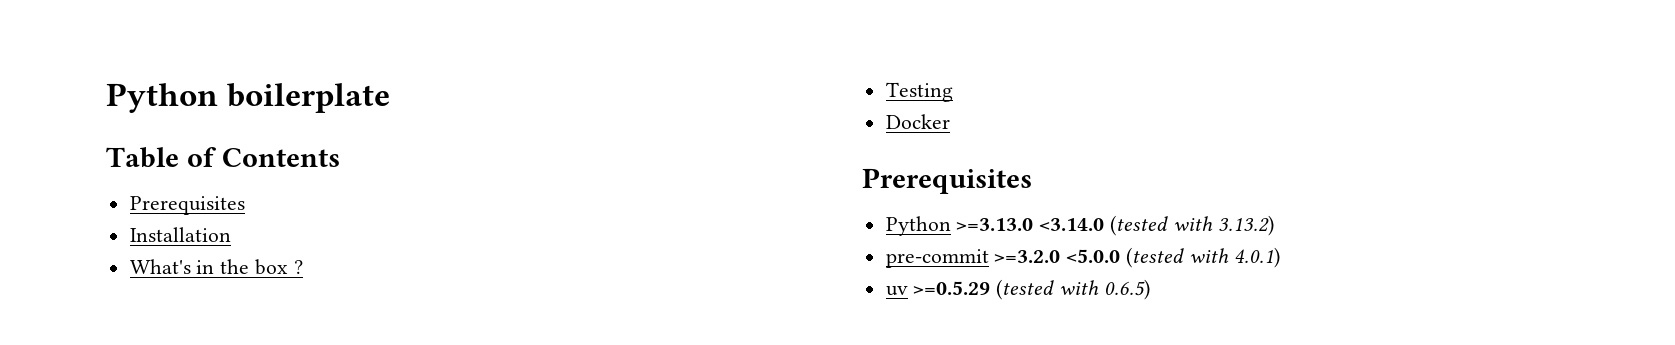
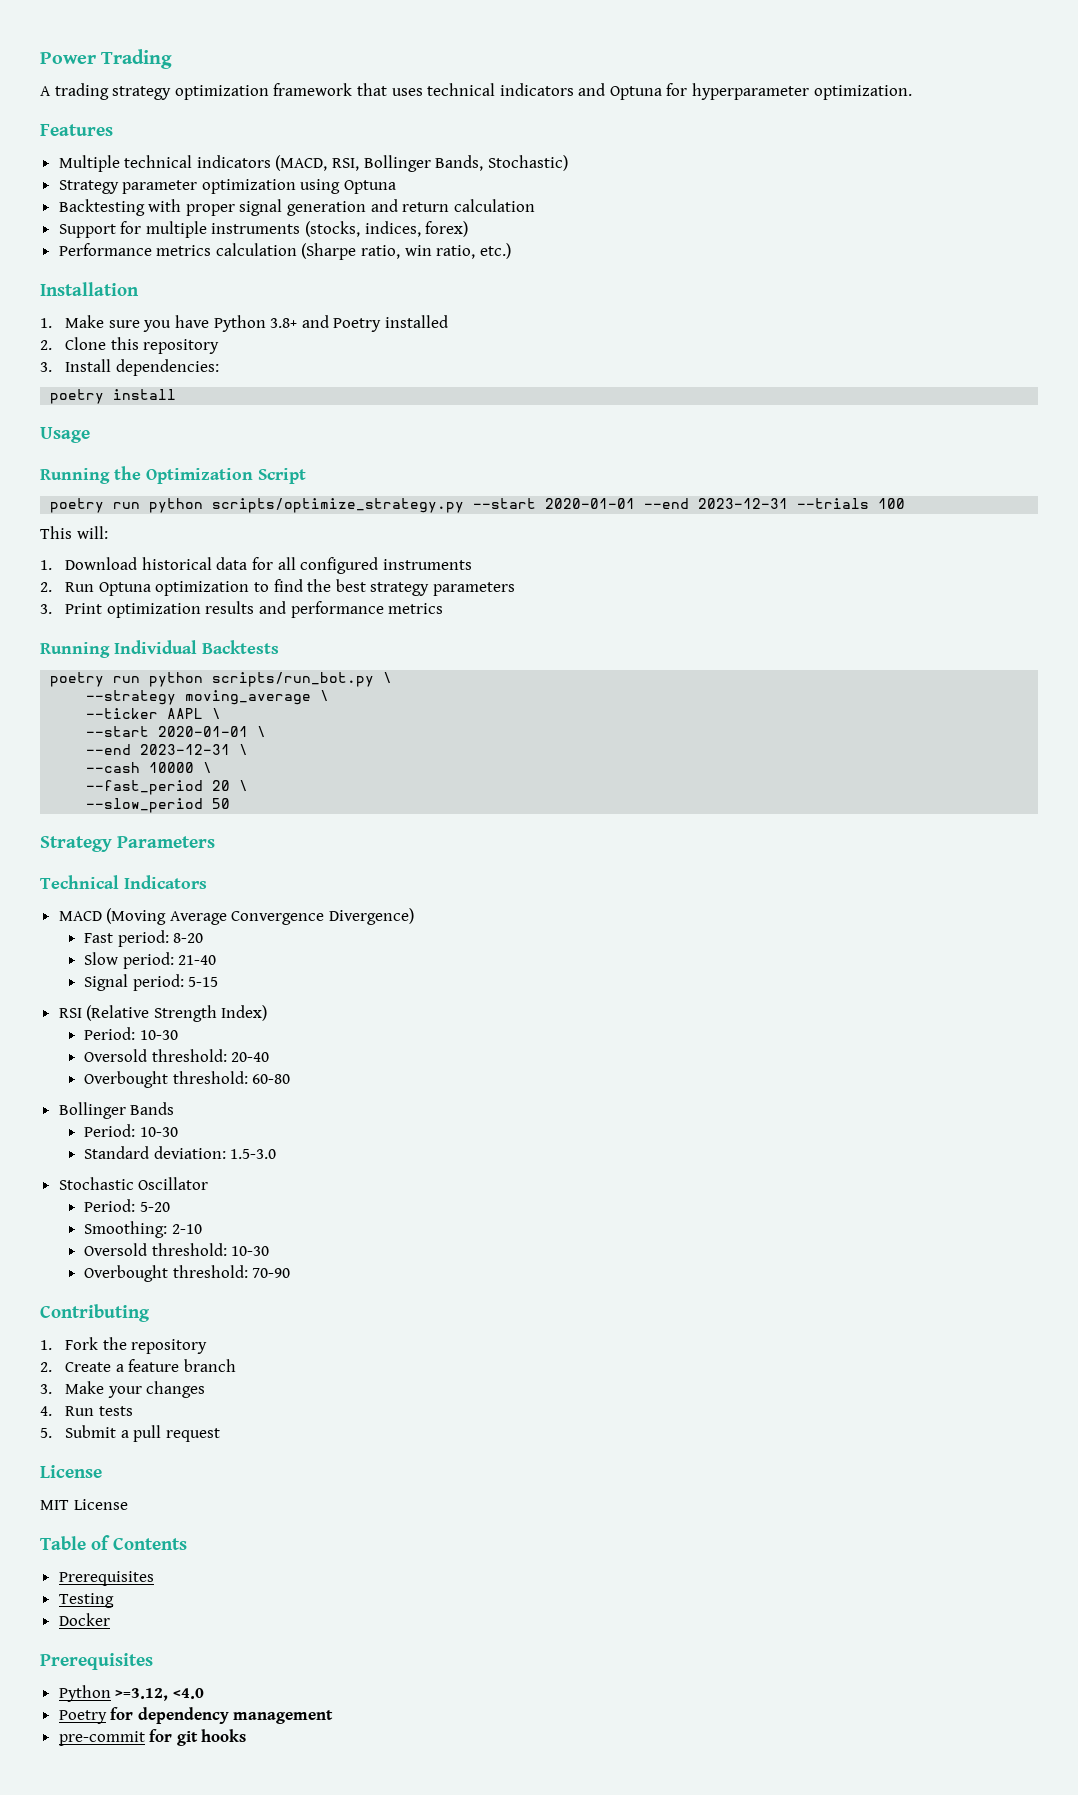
[106,83,391,113] [106,147,340,168] [129,196,245,215] [129,227,231,242] [129,259,303,275] [885,82,953,102] [885,114,950,129] [862,168,1032,194] [885,215,1274,236] [885,247,1280,268] [885,279,1150,300] Python boilerplate // Table of Contents // Prerequisites // Installation // What's in the box ? // Testing // Docker // Prerequisites // Python >=3.13.0 <3.14.0 (tested with 3.13.2) // pre-commit >=3.2.0 <5.0.0 (tested with 4.0.1) // uv >=0.5.29 (tested with 0.6.5) -> [40,49,173,69] [40,83,912,100] [40,124,113,136] [58,155,568,172] [58,179,397,194] [58,199,535,216] [58,221,469,238] [58,243,511,260] [40,282,139,296] [40,315,448,332] [40,337,220,354] [40,359,219,376] [50,389,177,404] [40,427,90,443] [40,466,306,484] [50,498,906,513] [40,526,108,539] [40,557,472,574] [40,579,515,596] [40,601,444,618] [40,640,279,658] [50,672,393,687] [86,690,330,705] [86,708,222,719] [86,726,267,737] [86,744,249,755] [86,762,213,773] [86,780,249,795] [86,798,231,813] [40,836,215,852] [40,875,207,889] [58,908,415,925] [83,930,204,947] [83,952,217,969] [83,974,219,991] [58,1005,268,1022] [83,1027,178,1040] [83,1049,270,1062] [83,1071,291,1088] [58,1102,175,1119] [83,1124,178,1137] [83,1146,277,1159] [58,1177,209,1190] [83,1199,170,1212] [83,1221,202,1238] [83,1243,270,1256] [83,1265,291,1282] [40,1304,150,1322] [40,1337,208,1354] [40,1359,237,1372] [40,1381,206,1398] [40,1406,133,1416] [40,1425,221,1442] [40,1465,102,1478] [40,1499,128,1510] [40,1535,187,1550] [58,1571,154,1586] [58,1593,114,1608] [58,1613,110,1626] [40,1653,153,1670] [58,1685,204,1702] [58,1707,334,1724] [58,1729,247,1746] Power Trading // A trading strategy optimization framework that uses technical indicators and Optuna for hyperparameter optimization. // Features // Multiple technical indicators (MACD, RSI, Bollinger Bands, Stochastic) // Strategy parameter optimization using Optuna // Backtesting with proper signal generation and return calculation // Support for multiple instruments (stocks, indices, forex) // Performance metrics calculation (Sharpe ratio, win ratio, etc.) // Installation // 1. Make sure you have Python 3.8+ and Poetry installed // 2. Clone this repository // 3. Install dependencies: // poetry install // Usage // Running the Optimization Script // poetry run python scripts/optimize_strategy.py --start 2020-01-01 --end 2023-12-31 --trials 100 // This will: // 1. Download historical data for all configured instruments // 2. Run Optuna optimization to find the best strategy parameters // 3. Print optimization results and performance metrics // Running Individual Backtests // poetry run python scripts/run_bot.py \ // --strategy moving_average \ // --ticker AAPL \ // --start 2020-01-01 \ // --end 2023-12-31 \ // --cash 10000 \ // --fast_period 20 \ // --slow_period 50 // Strategy Parameters // Technical Indicators // MACD (Moving Average Convergence Divergence) // Fast period: 8-20 // Slow period: 21-40 // Signal period: 5-15 // RSI (Relative Strength Index) // Period: 10-30 // Oversold threshold: 20-40 // Overbought threshold: 60-80 // Bollinger Bands // Period: 10-30 // Standard deviation: 1.5-3.0 // Stochastic Oscillator // Period: 5-20 // Smoothing: 2-10 // Oversold threshold: 10-30 // Overbought threshold: 70-90 // Contributing // 1. Fork the repository // 2. Create a feature branch // 3. Make your changes // 4. Run tests // 5. Submit a pull request // License // MIT License // Table of Contents // Prerequisites // Testing // Docker // Prerequisites // Python >=3.12, <4.0 // Poetry for dependency management // pre-commit for git hooks

